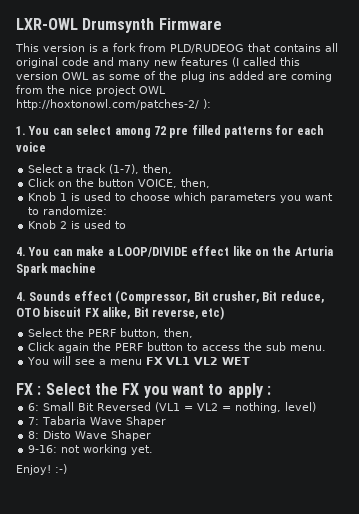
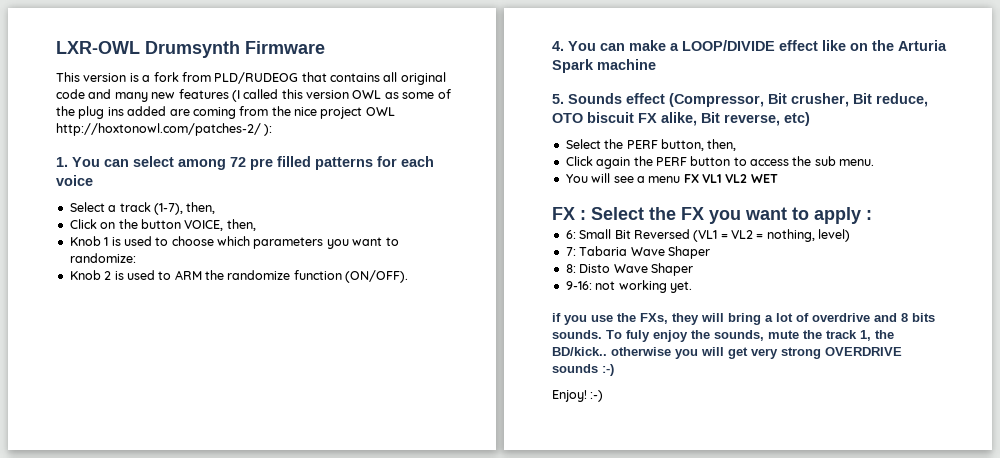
(127, 225) none -> [174,270,409,283] ARM the randomize function (ON/OFF).
[16,292,26,301] 4. -> [552,94,564,104] 5.
(154, 450) none -> [552,313,935,325] [552,330,894,342] [552,347,902,359] [552,364,614,376] // if you use the FXs, they will bring a lot of overdrive and 8 bits sounds. To fuly enjoy the sounds, mute the track 1, the BD/kick.. otherwise you will get very strong OVERDRIVE sounds :-)

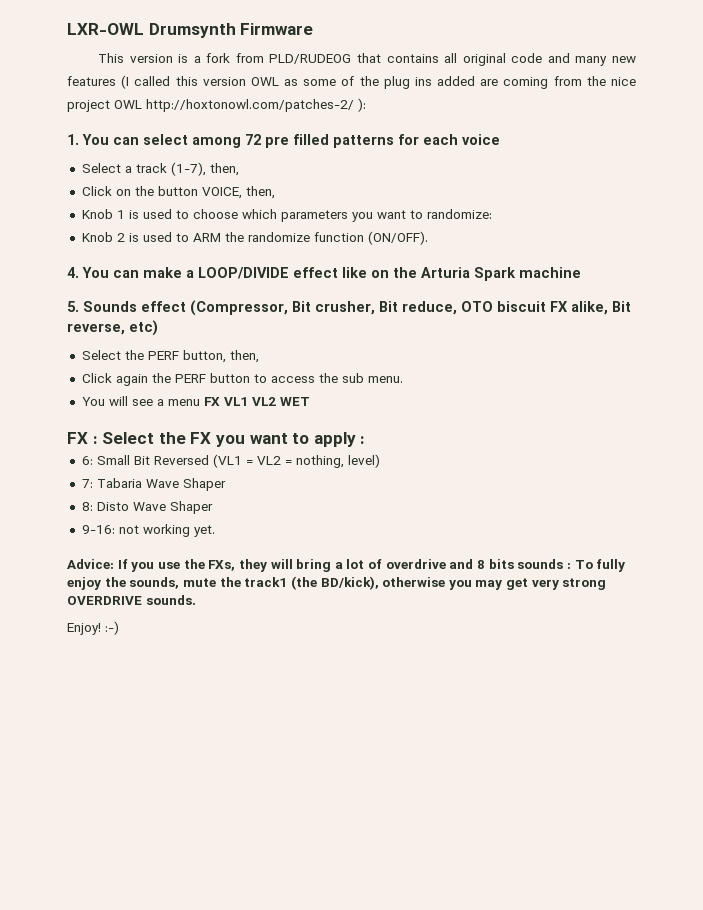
[552,313,561,322] if -> [67,559,128,569] Advice: If
[552,330,650,342] sounds. To fuly -> [517,559,626,572] sounds : To fully
[826,330,894,341] [552,347,607,356] track 1, the BD/kick.. -> [244,576,379,590] track1 (the BD/kick),
[701,347,724,356] will -> [475,580,503,590] may
[552,364,614,376] sounds :-) -> [145,595,196,605] sounds.

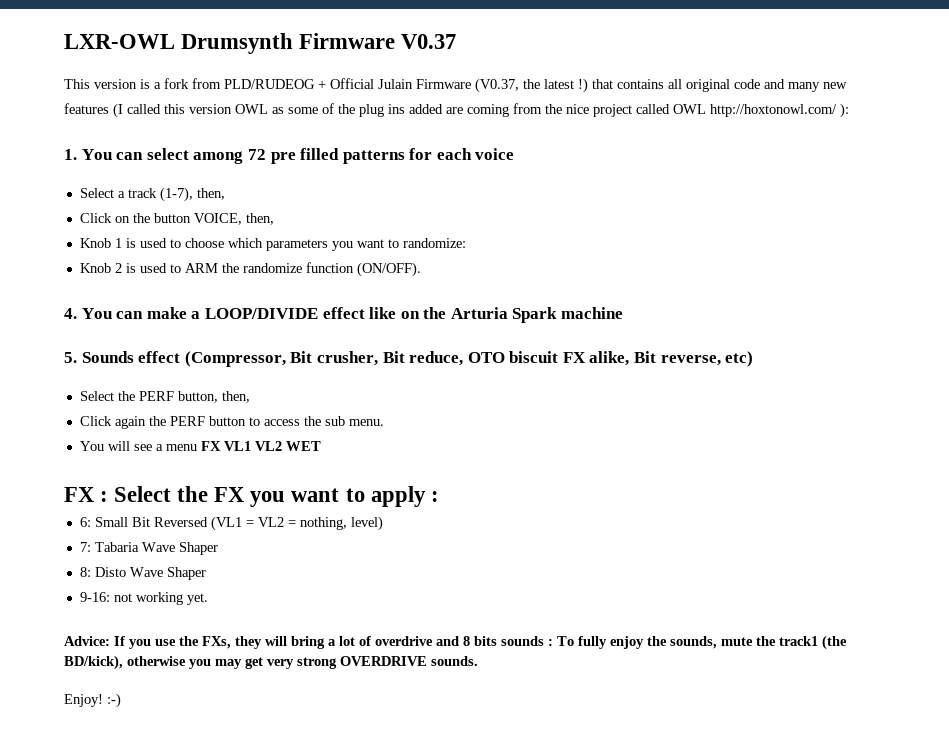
(314, 29) none -> [401,34,457,49] V0.37
(352, 59) none -> [318,78,588,93] + Official Julain Firmware (V0.37, the latest !)
[114,99,354,112] OWL http://hoxtonowl.com/patches-2/ -> [636,104,837,117] called OWL http://hoxtonowl.com/

